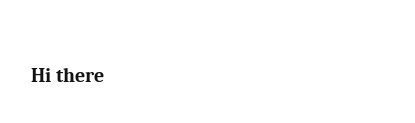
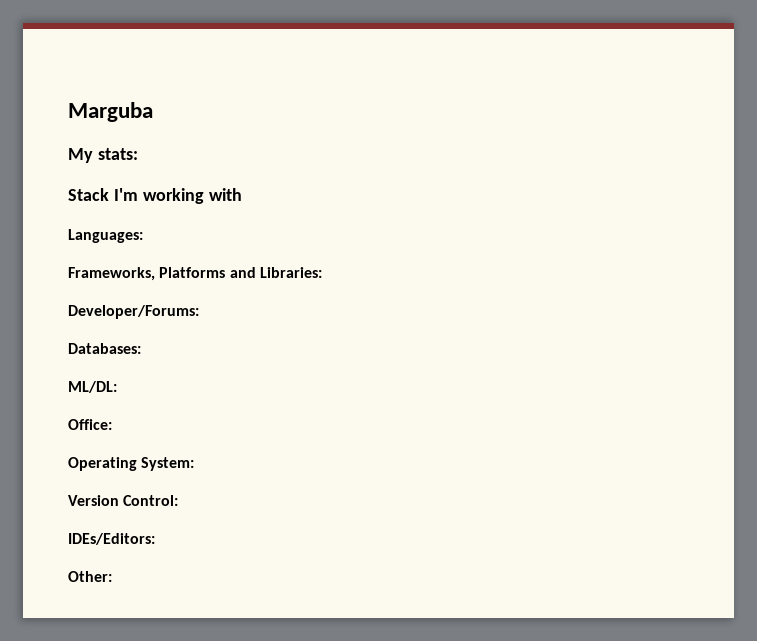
[31,67,105,82] Hi there -> [68,102,153,122] [68,148,138,163] [68,188,242,204] [68,229,143,243] [68,267,322,281] [68,305,199,319] [68,343,141,354] [68,381,117,393] [68,419,112,430] [68,457,195,471] [68,495,179,506] [68,533,155,545] [68,571,112,582] Marguba // My stats: // Stack I'm working with // Languages: // Frameworks, Platforms and Libraries: // Developer/Forums: // Databases: // ML/DL: // Office: // Operating System: // Version Control: // IDEs/Editors: // Other:

